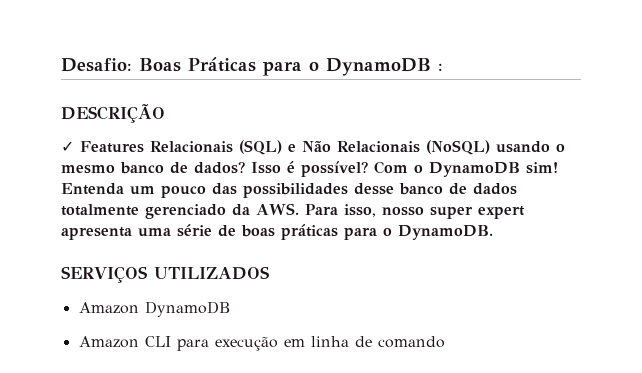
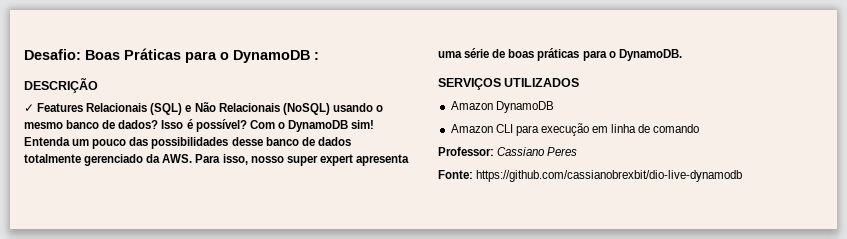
(445, 342) none -> [438,147,578,156] [438,170,743,182] // Professor: Cassiano Peres // Fonte: https://github.com/cassianobrexbit/dio-live-dynamodb

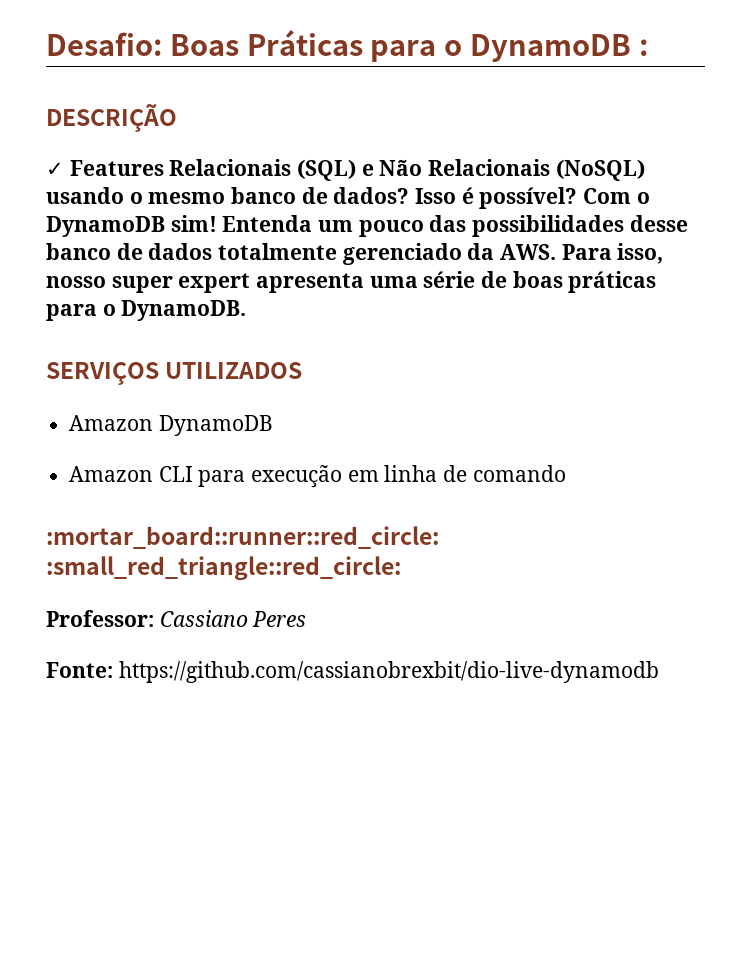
(700, 128) none -> [46,526,439,549] [46,556,401,581] // :mortar_board::runner::red_circle: :small_red_triangle::red_circle:

